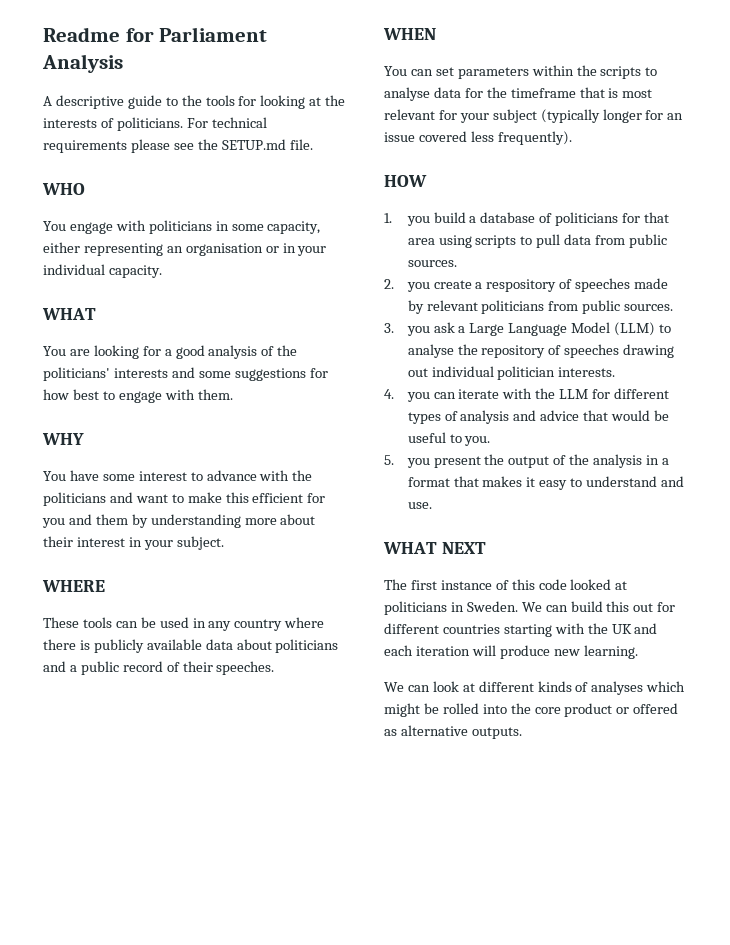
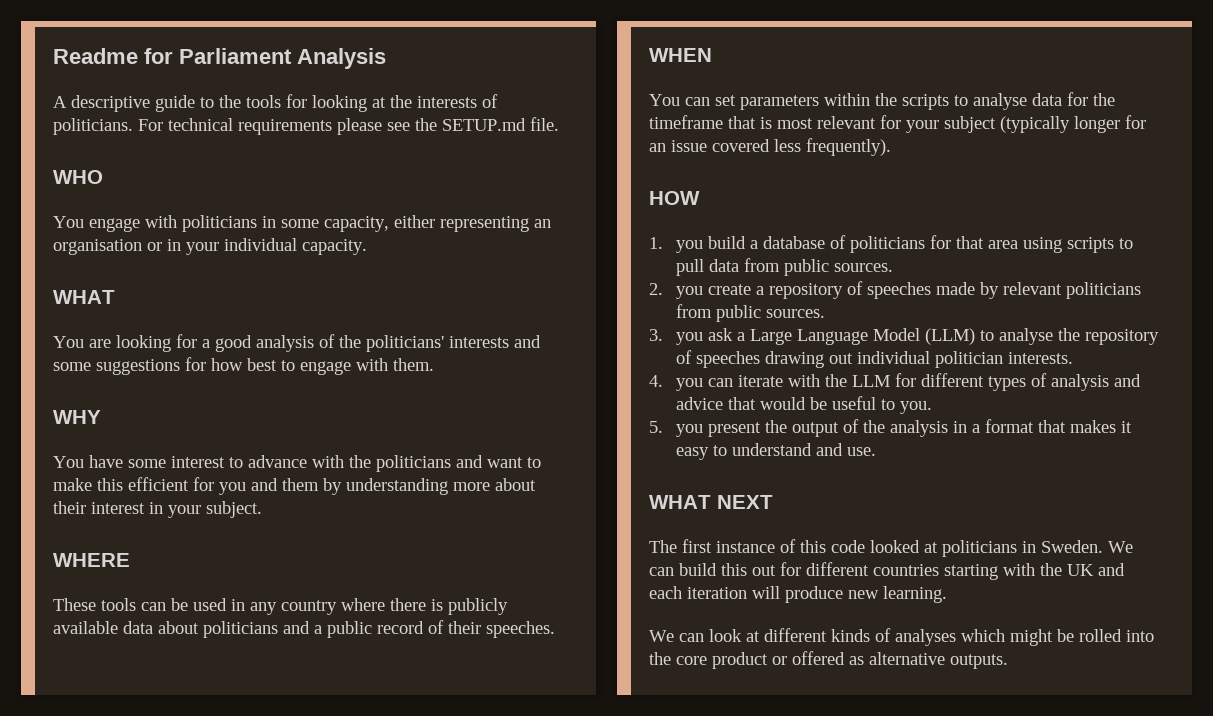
[486,279,557,292] respository -> [768,283,843,299] repository

